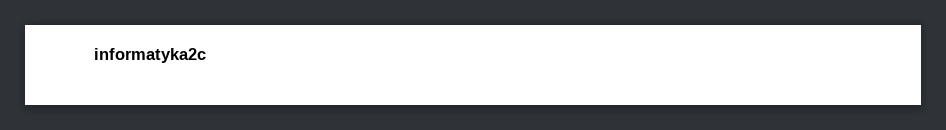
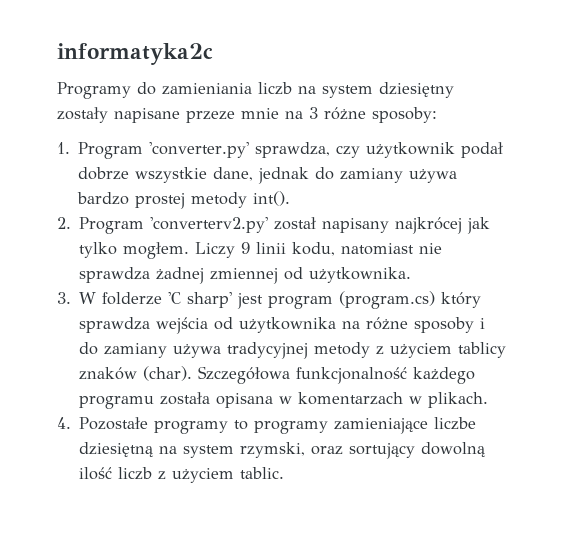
(206, 55) none -> [57,82,454,99] [57,107,437,123] [57,142,505,159] [78,167,458,184] [77,191,291,209] [57,217,491,234] [79,242,443,259] [79,267,412,284] [57,291,482,309] [79,317,486,334] [79,342,507,359] [79,366,476,384] [79,392,489,409] [57,417,477,434] [79,442,487,459] [79,467,285,483] // Programy do zamieniania liczb na system dziesiętny zostały napisane przeze mnie na 3 różne sposoby: // 1. Program 'converter.py' sprawdza, czy użytkownik podał dobrze wszystkie dane, jednak do zamiany używa bardzo prostej metody int(). // 2. Program 'converterv2.py' został napisany najkrócej jak tylko mogłem. Liczy 9 linii kodu, natomiast nie sprawdza żadnej zmiennej od użytkownika. // 3. W folderze 'C sharp' jest program (program.cs) który sprawdza wejścia od użytkownika na różne sposoby i do zamiany używa tradycyjnej metody z użyciem tablicy znaków (char). Szczegółowa funkcjonalność każdego programu została opisana w komentarzach w plikach. // 4. Pozostałe programy to programy zamieniające liczbe dziesiętną na system rzymski, oraz sortujący dowolną ilość liczb z użyciem tablic.

